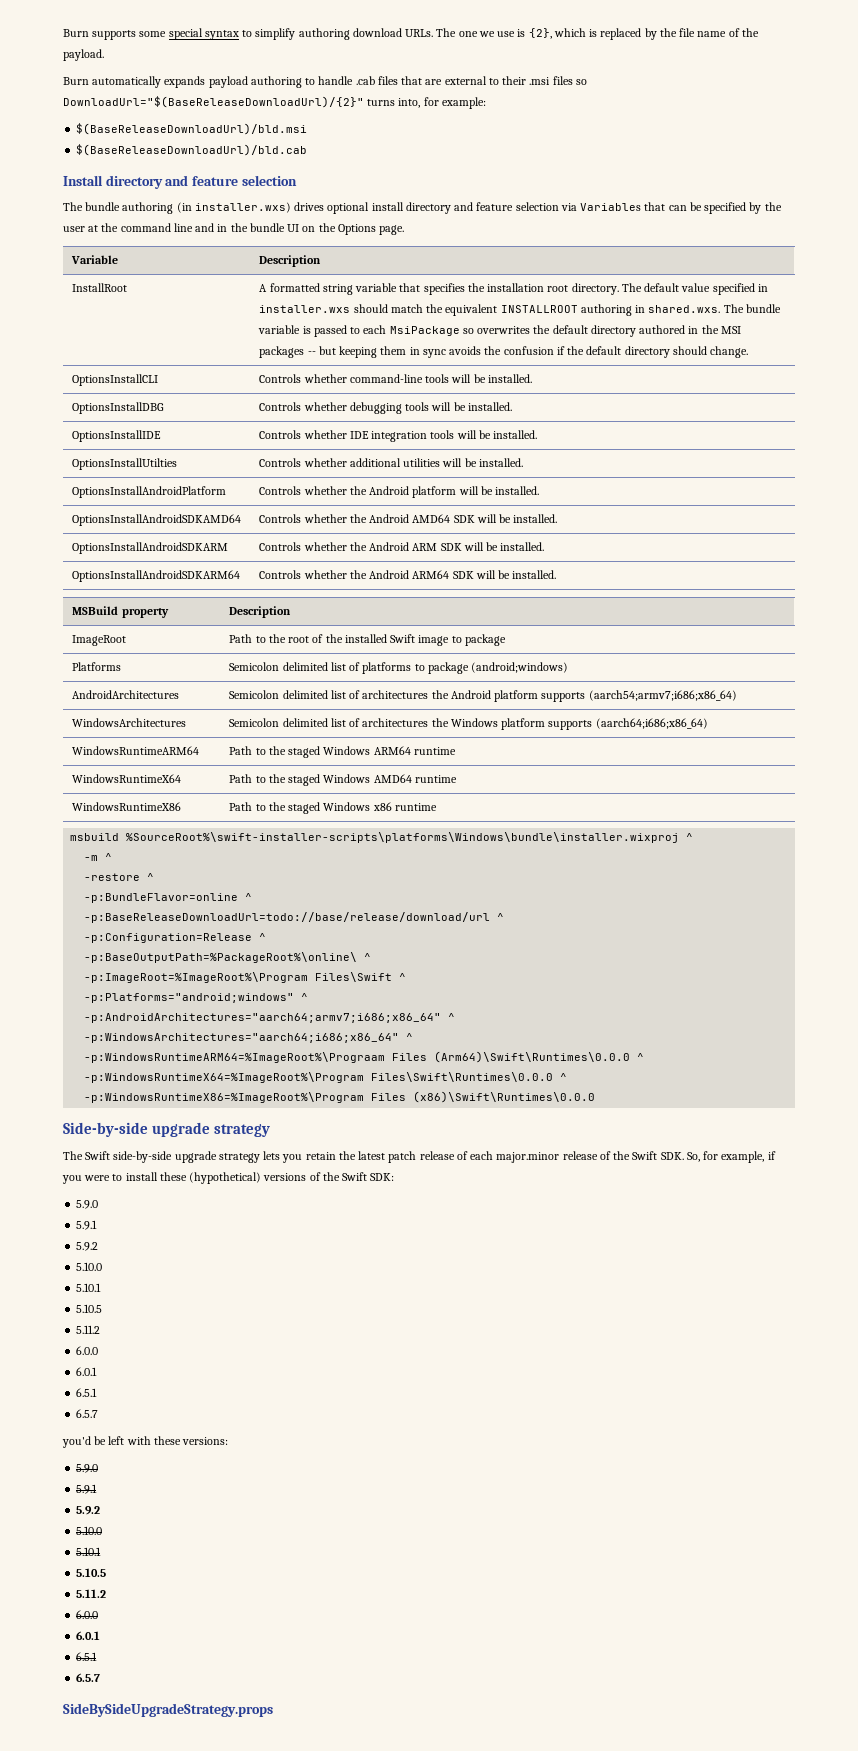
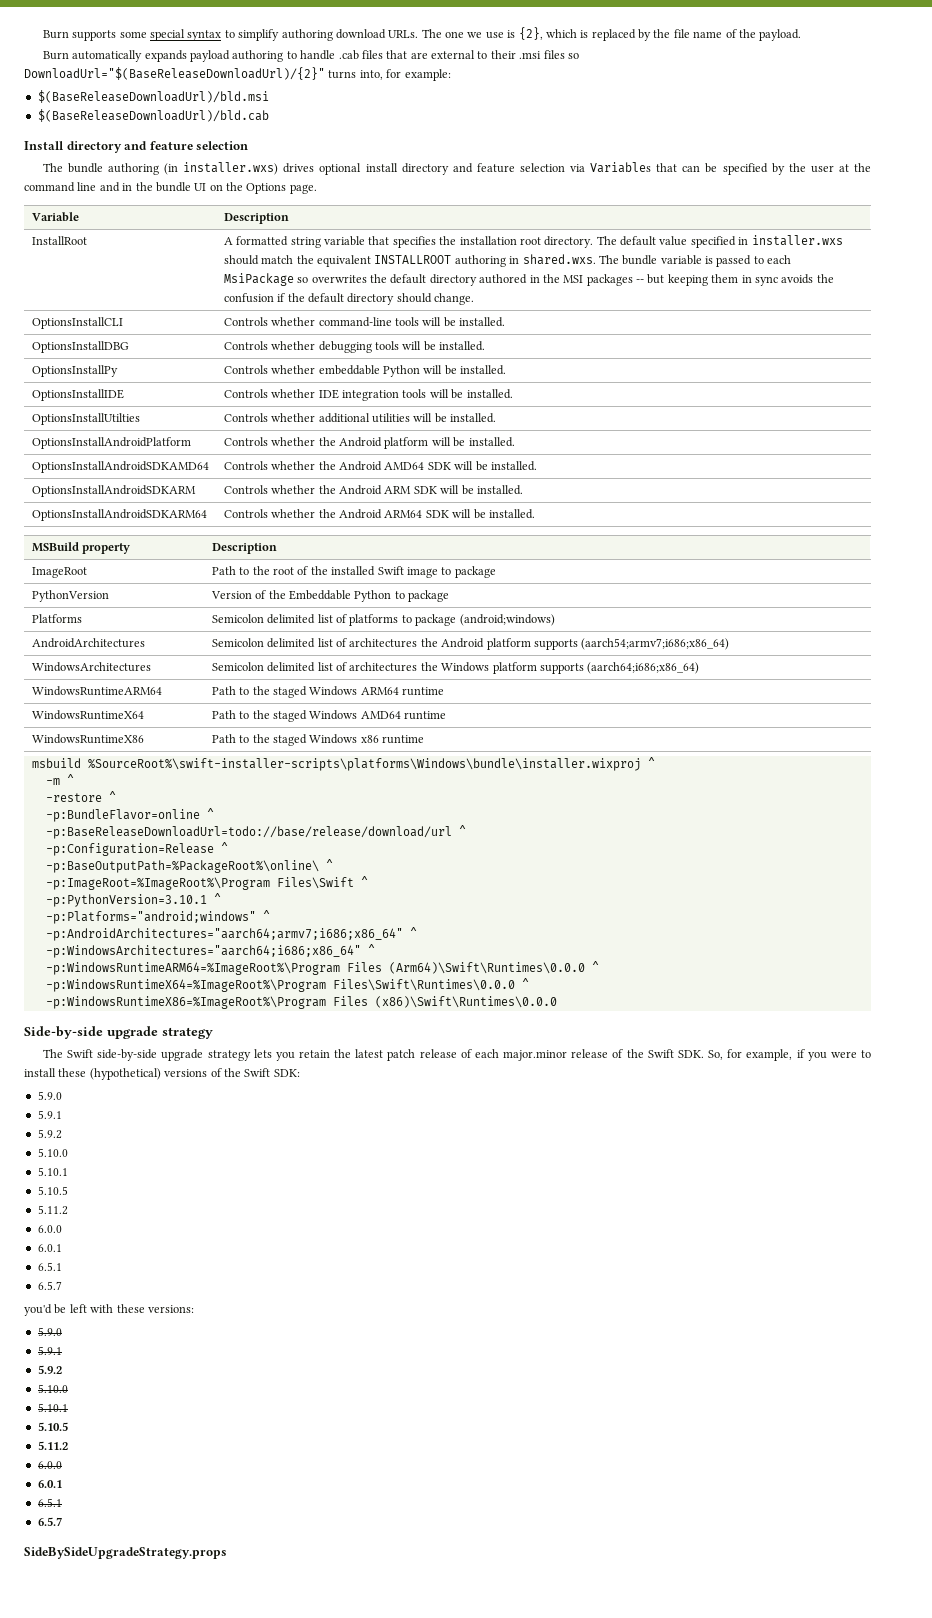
(512, 406) none -> [31,365,118,377] [223,365,507,377] // OptionsInstallPy | Controls whether embeddable Python will be installed.
(506, 640) none -> [31,590,109,602] [210,590,450,602] // PythonVersion | Version of the Embeddable Python to package
(407, 977) none -> [45,893,221,907] // -p:PythonVersion=3.10.1 ^
[84,1052,386,1063] -p:WindowsRuntimeARM64=%ImageRoot%\Prograam -> [45,962,340,975] -p:WindowsRuntimeARM64=%ImageRoot%\Program

